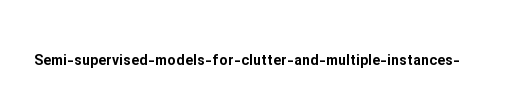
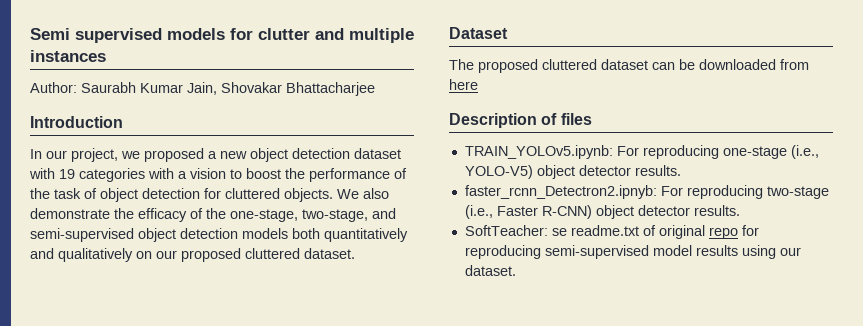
[34,54,460,68] Semi-supervised-models-for-clutter-and-multiple-instances- -> [30,28,414,43] [30,50,106,62] [30,82,375,96] [30,116,123,128] [30,148,401,162] [29,168,407,182] [30,188,389,202] [30,208,396,222] [30,228,408,242] [30,248,355,262] [449,27,508,39] [449,59,809,73] [449,79,478,90] [449,113,592,128] [464,145,819,159] [464,165,681,179] [464,185,829,199] [464,205,740,219] [464,225,759,239] [464,245,801,259] [464,265,516,276] Semi supervised models for clutter and multiple instances // Author: Saurabh Kumar Jain, Shovakar Bhattacharjee // Introduction // In our project, we proposed a new object detection dataset with 19 categories with a vision to boost the performance of the task of object detection for cluttered objects. We also demonstrate the efficacy of the one-stage, two-stage, and semi-supervised object detection models both quantitatively and qualitatively on our proposed cluttered dataset. // Dataset // The proposed cluttered dataset can be downloaded from here // Description of files // TRAIN_YOLOv5.ipynb: For reproducing one-stage (i.e., YOLO-V5) object detector results. // faster_rcnn_Detectron2.ipnyb: For reproducing two-stage (i.e., Faster R-CNN) object detector results. // SoftTeacher: se readme.txt of original repo for reproducing semi-supervised model results using our dataset.

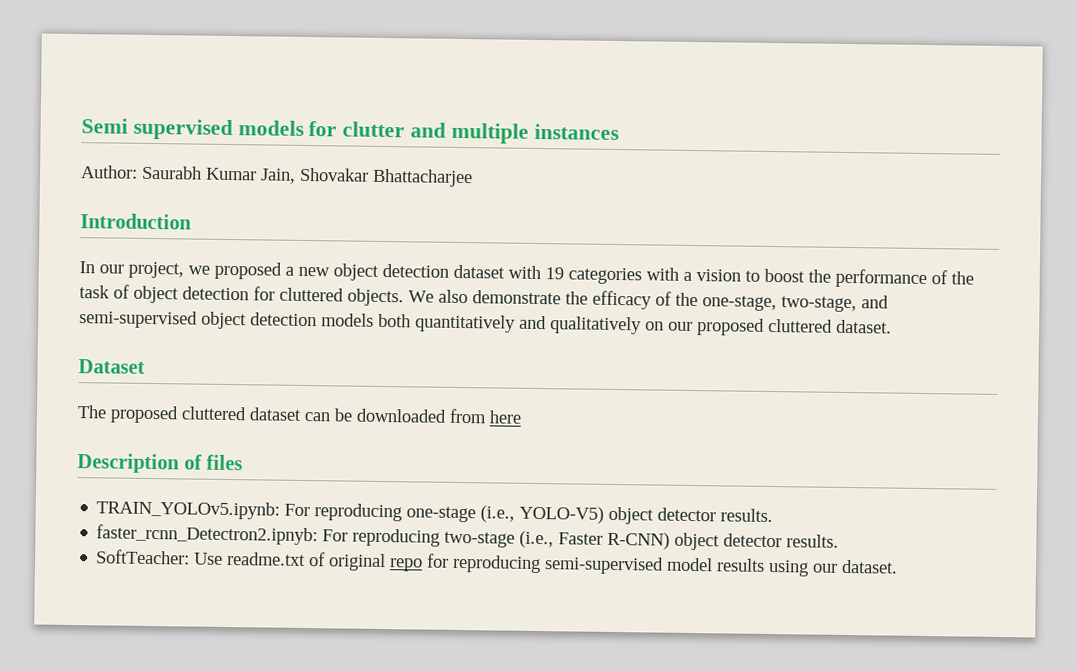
[551,228,567,236] se -> [194,552,224,565] Use

